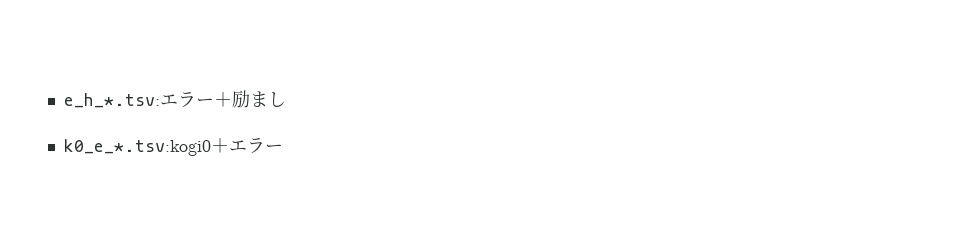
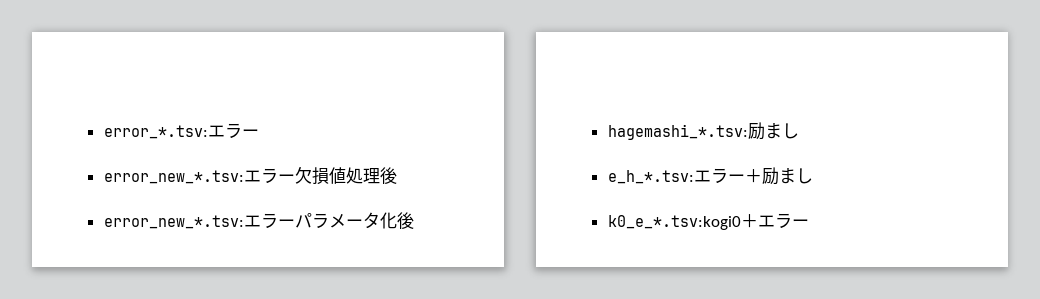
(63, 100) none -> [103,123,259,139] [103,167,397,185] [103,212,414,229] [607,122,799,140] error_*.tsv:エラー // error_new_*.tsv:エラー欠損値処理後 // error_new_*.tsv:エラーパラメータ化後 // hagemashi_*.tsv:励まし //

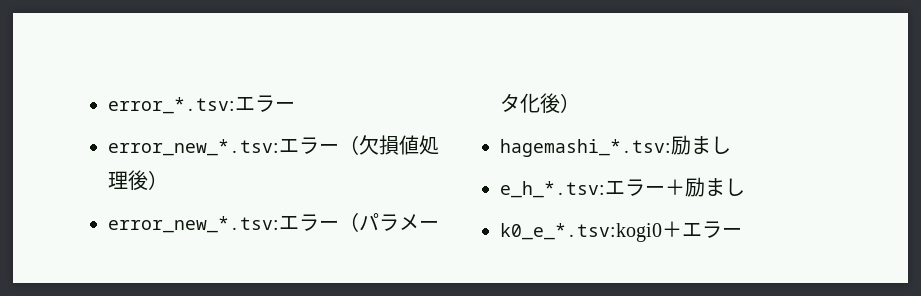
(295, 178) none -> [339,135,359,155] （
[103,213,295,229] // error_new_*.tsv:エラー -> [148,170,168,190] [108,212,359,233] ） // error_new_*.tsv:エラー（
(414, 220) none -> [560,93,580,113] ）

